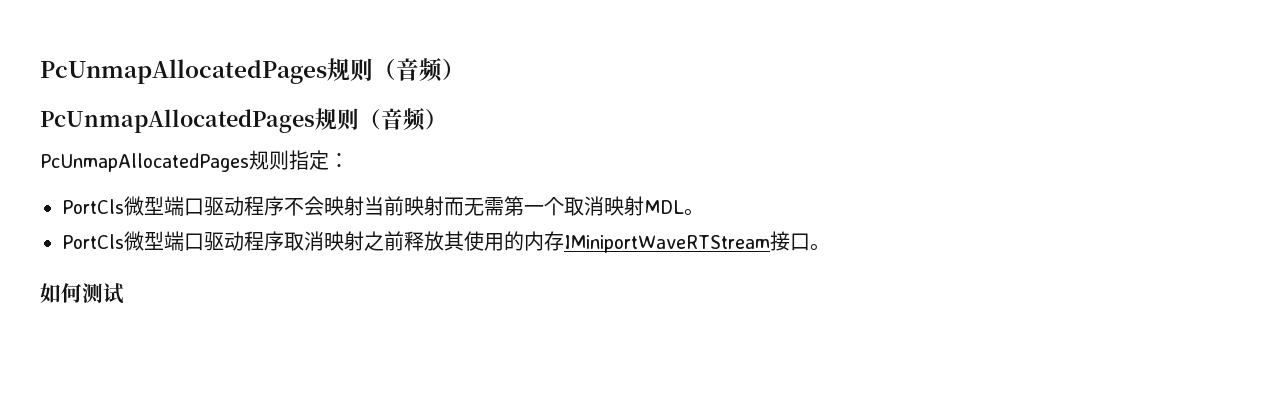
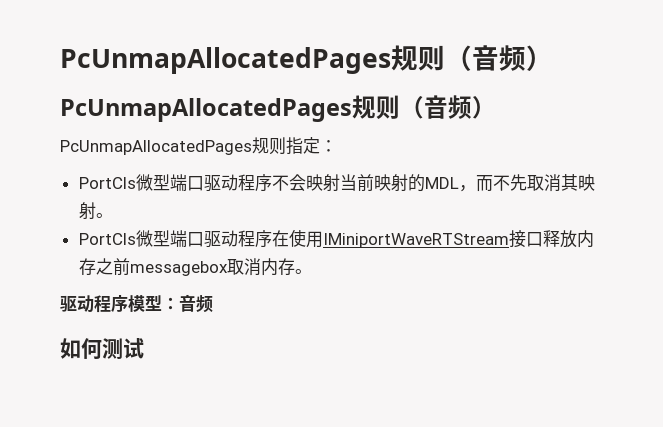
[444,196,684,216] 而无需第一个取消映射MDL -> [407,174,595,192] [78,202,96,220] 的MDL，而不先取消其映射
[284,231,830,253] 取消映射之前释放其使用的内存IMiniportWaveRTStream接口。 -> [271,229,594,248] [78,258,312,276] [60,294,213,313] 在使用IMiniportWaveRTStream接口释放内存之前messagebox取消内存。 // 驱动程序模型：音频

